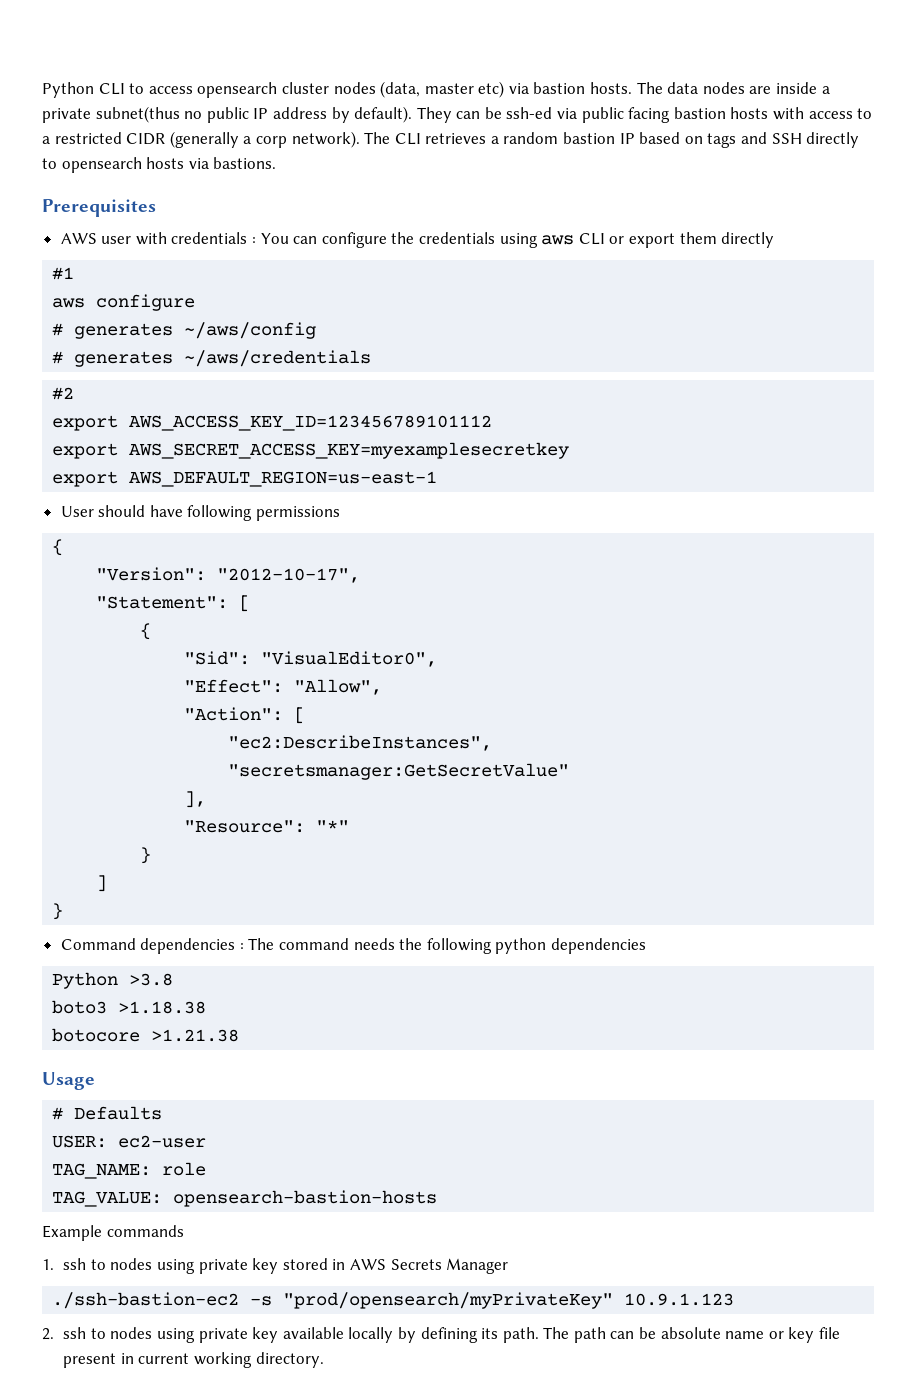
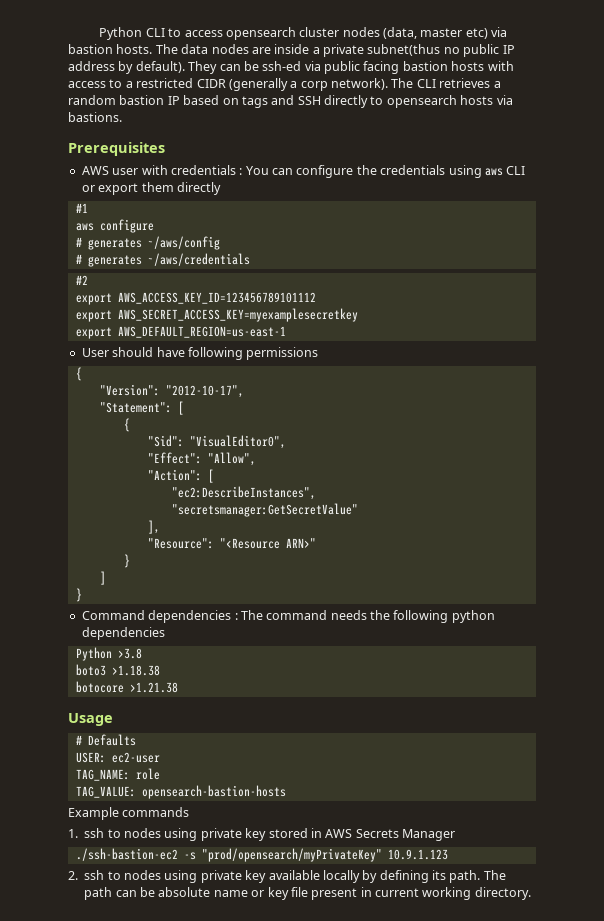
[316,820,350,832] "*" -> [219,538,316,549] "<Resource ARN>"

